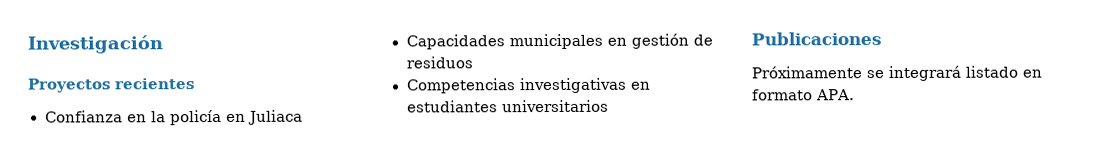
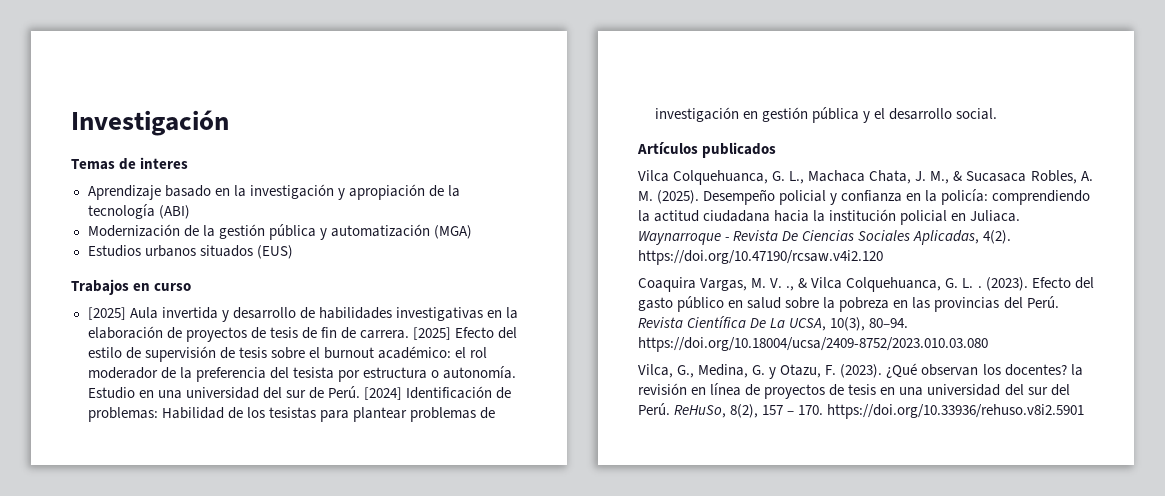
[27,78,195,93] [44,109,303,126] [405,33,713,50] [405,56,473,69] [405,77,651,94] [406,99,609,113] [751,32,882,46] [751,65,1042,82] [752,89,855,101] Proyectos recientes // Confianza en la policía en Juliaca // Capacidades municipales en gestión de residuos // Competencias investigativas en estudiantes universitarios // Publicaciones // Próximamente se integrará listado en formato APA. -> [71,157,189,170] [87,184,460,200] [87,204,190,219] [87,224,472,240] [87,245,293,259] [71,279,192,295] [87,307,518,322] [87,326,518,342] [87,346,488,362] [87,366,516,382] [87,386,512,400] [87,407,495,422] [654,107,997,123] [637,142,777,158] [638,170,1093,185] [638,189,1091,205] [638,209,1021,225] [638,230,1012,245] [638,250,883,265] [638,277,1094,292] [638,296,1059,312] [638,316,909,331] [638,337,988,352] [638,363,1083,379] [638,383,1070,399] [638,403,1085,419] Temas de interes // Aprendizaje basado en la investigación y apropiación de la tecnología (ABI) // Modernización de la gestión pública y automatización (MGA) // Estudios urbanos situados (EUS) // Trabajos en curso // [2025] Aula invertida y desarrollo de habilidades investigativas en la elaboración de proyectos de tesis de fin de carrera. [2025] Efecto del estilo de supervisión de tesis sobre el burnout académico: el rol moderador de la preferencia del tesista por estructura o autonomía. Estudio en una universidad del sur de Perú. [2024] Identificación de problemas: Habilidad de los tesistas para plantear problemas de investigación en gestión pública y el desarrollo social. // Artículos publicados // Vilca Colquehuanca, G. L., Machaca Chata, J. M., & Sucasaca Robles, A. M. (2025). Desempeño policial y confianza en la policía: comprendiendo la actitud ciudadana hacia la institución policial en Juliaca. Waynarroque - Revista De Ciencias Sociales Aplicadas, 4(2). https://doi.org/10.47190/rcsaw.v4i2.120 // Coaquira Vargas, M. V. ., & Vilca Colquehuanca, G. L. . (2023). Efecto del gasto público en salud sobre la pobreza en las provincias del Perú. Revista Científica De La UCSA, 10(3), 80–94. https://doi.org/10.18004/ucsa/2409-8752/2023.010.03.080 // Vilca, G., Medina, G. y Otazu, F. (2023). ¿Qué observan los docentes? la revisión en línea de proyectos de tesis en una universidad del sur del Perú. ReHuSo, 8(2), 157 – 170. https://doi.org/10.33936/rehuso.v8i2.5901

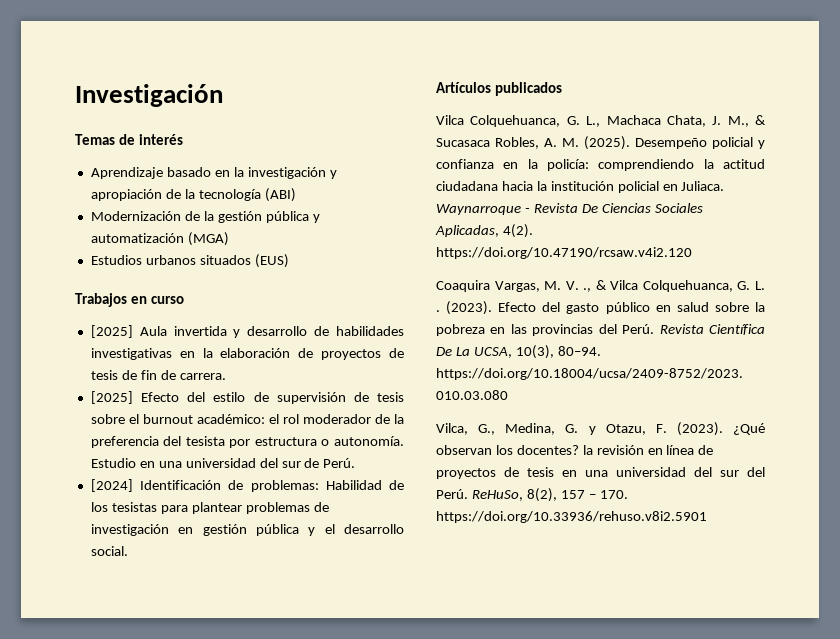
[140,157,189,169] interes -> [138,134,183,145] interés
(409, 334) none -> (226, 376) //
(360, 392) none -> (356, 463) //

